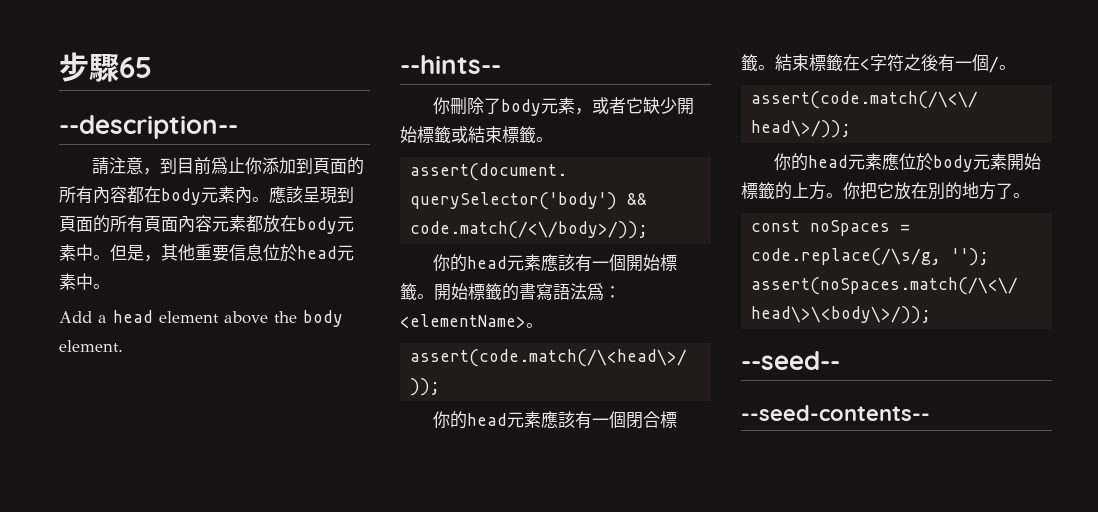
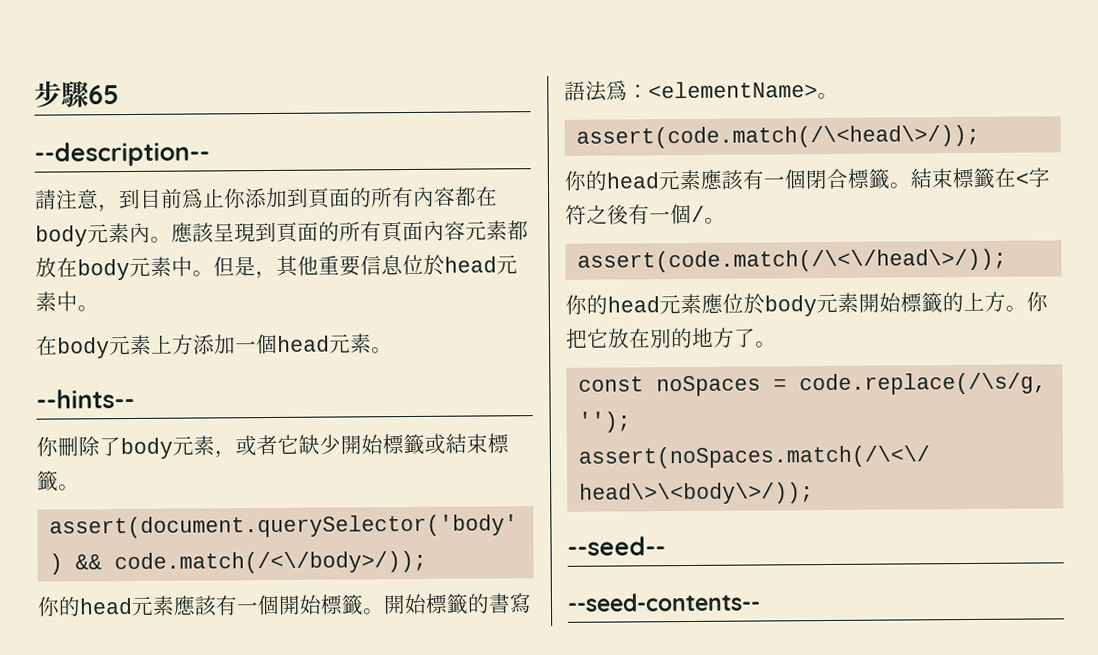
[59,310,343,327] [59,340,123,352] Add a head element above the body element. -> [36,333,393,359] 在body元素上方添加一個head元素。

